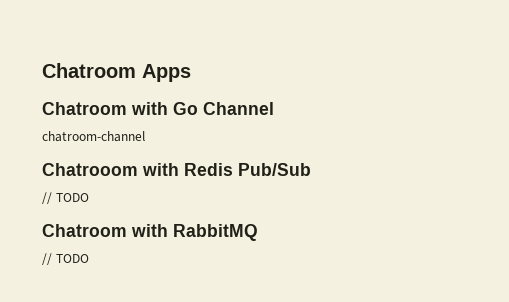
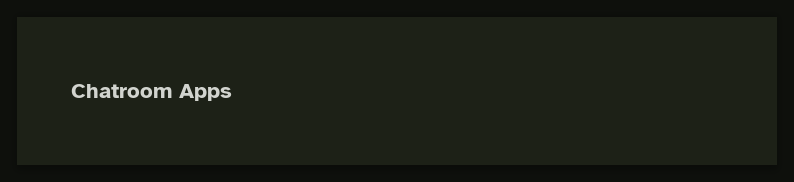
[42,102,274,115] [42,131,145,142] [42,163,311,176] [42,192,89,204] [42,224,258,241] [42,253,89,265] // Chatroom with Go Channel // chatroom-channel // Chatrooom with Redis Pub/Sub // // TODO // Chatroom with RabbitMQ // // TODO -> (232, 92) none

